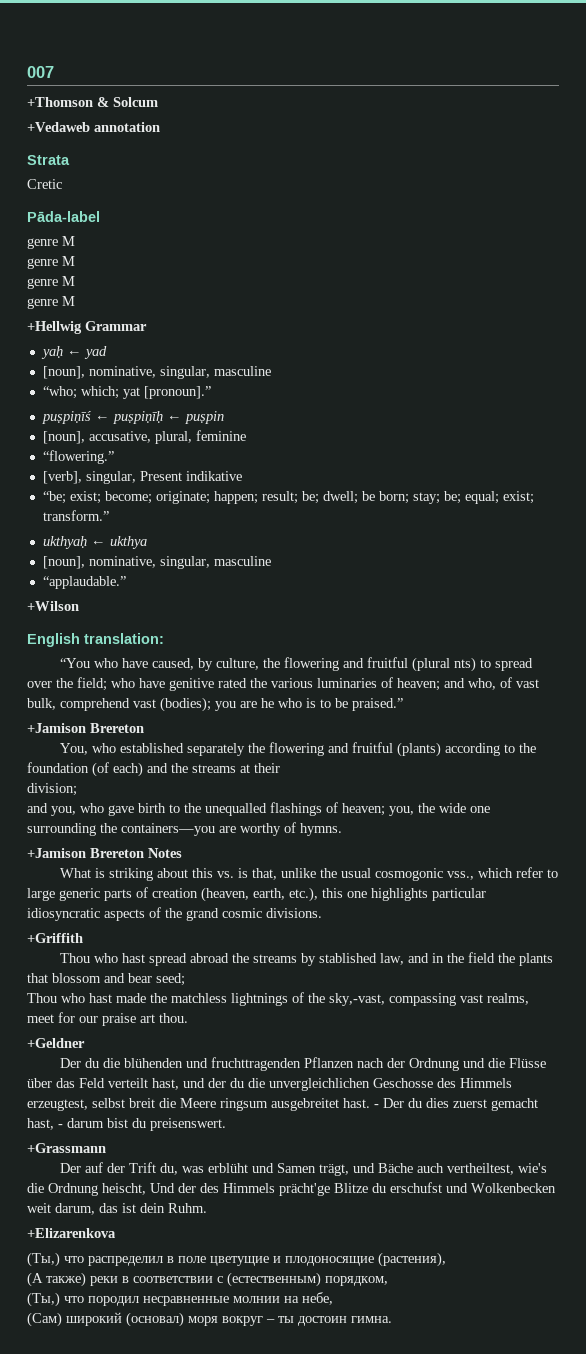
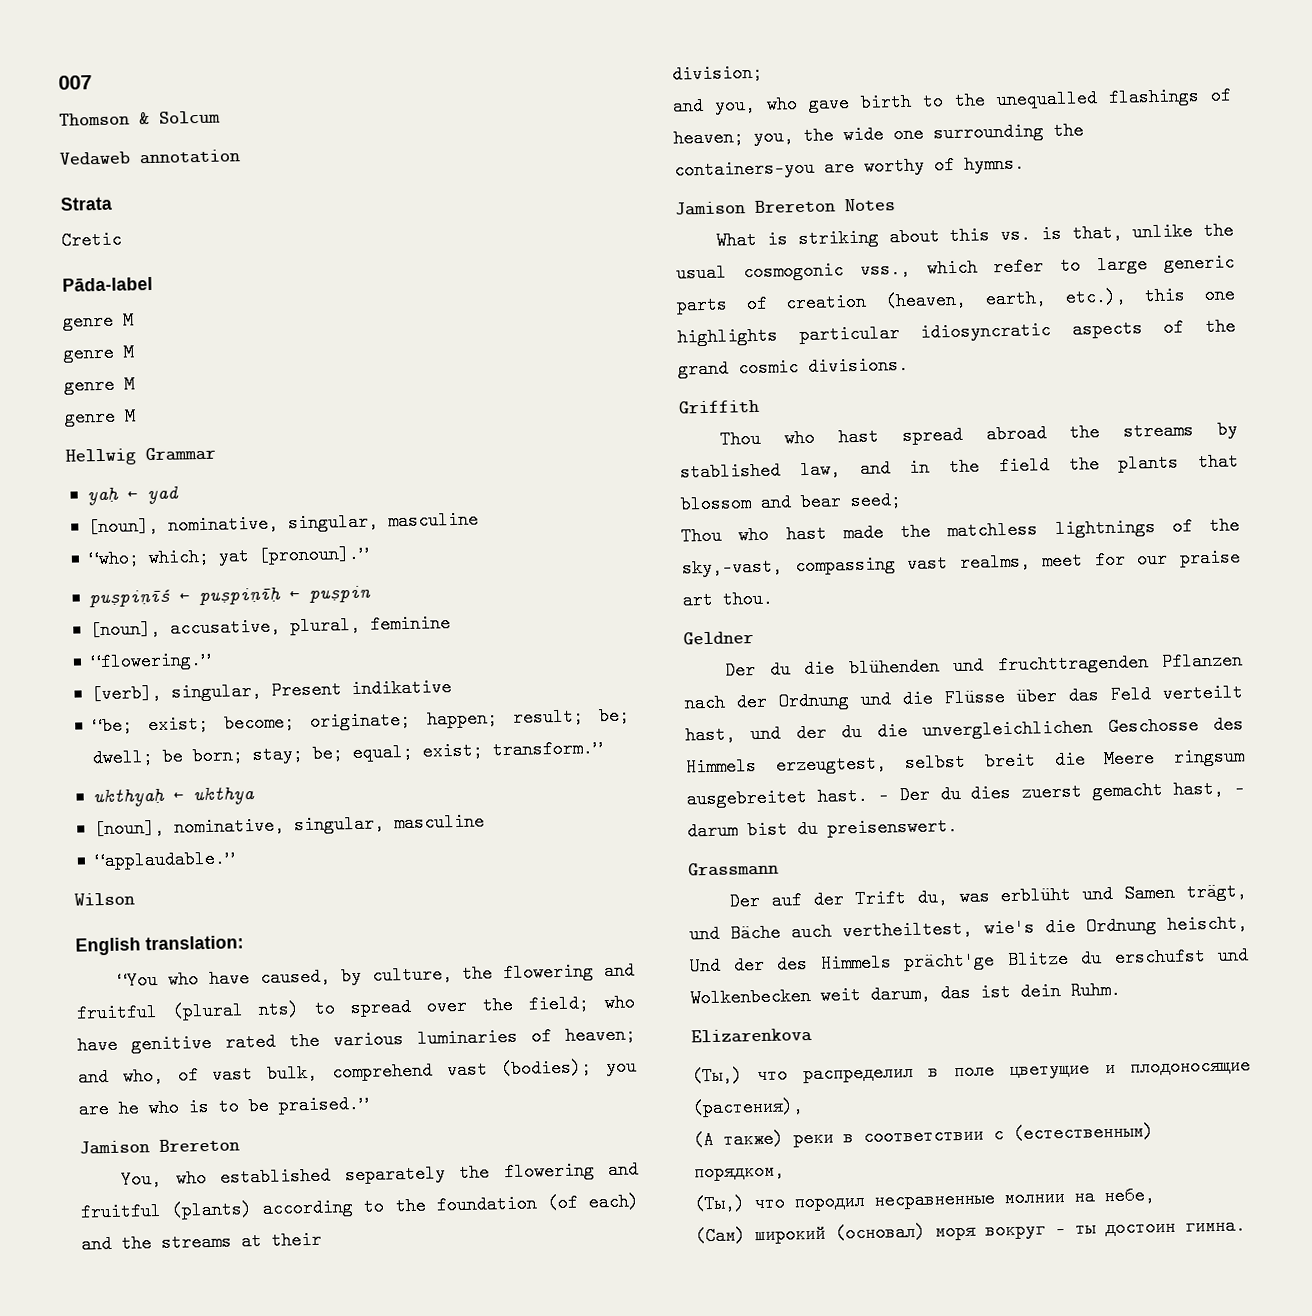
[27,97,93,107] +Thomson -> [59,112,130,126] Thomson
[27,122,90,132] +Vedaweb -> [59,151,131,166] Vedaweb
[27,321,82,334] +Hellwig -> [65,448,137,466] Hellwig
[27,601,79,611] +Wilson -> [74,892,135,906] Wilson
[27,723,86,733] +Jamison -> [79,1140,150,1155] Jamison
[27,848,86,858] +Jamison -> [674,201,746,216] Jamison
[27,933,83,943] +Griffith -> [678,399,760,414] Griffith
[27,1038,85,1048] +Geldner -> [683,631,754,645] Geldner
[27,1143,106,1153] +Grassmann -> [688,861,779,877] Grassmann
[27,1228,116,1238] +Elizarenkova -> [691,1027,812,1044] Elizarenkova

